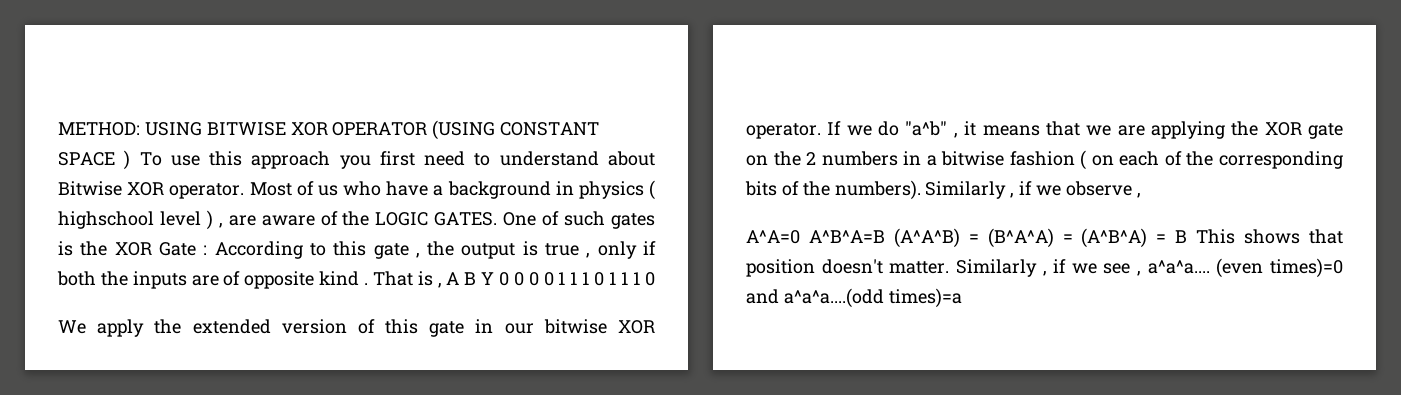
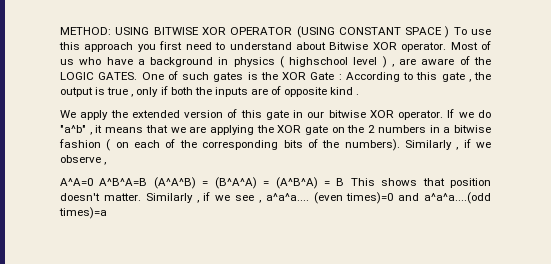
[372,271,655,288] That is , A B Y 0 0 0 0 1 1 1 0 1 1 1 0 -> (360, 94) none

